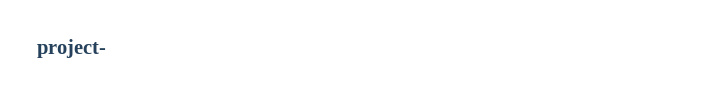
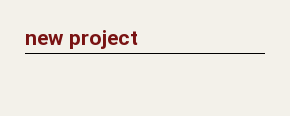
[37,39,106,58] project- -> [25,30,138,49] new project

